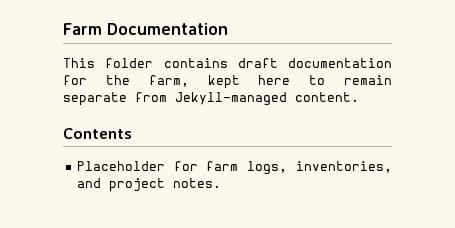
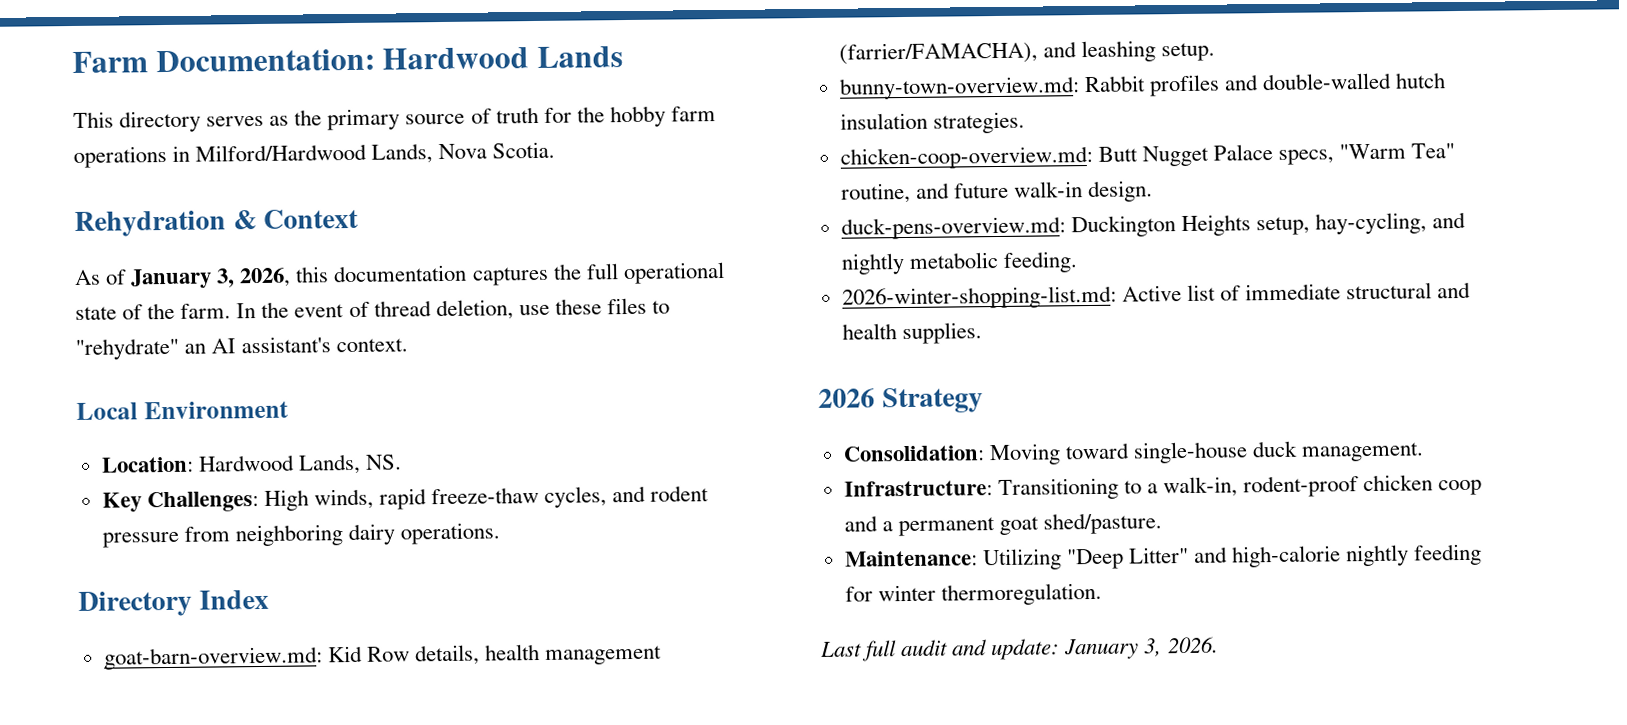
[107,23,228,35] [63,58,392,68] [63,75,393,89] [63,92,359,106] [63,128,132,139] [76,161,392,175] [76,178,221,192] Documentation // This folder contains draft documentation for the farm, kept here to remain separate from Jekyll-managed content. // Contents // Placeholder for farm logs, inventories, and project notes. -> [155,46,623,73] [73,105,716,133] [73,141,556,168] [74,208,360,237] [74,261,725,290] [75,297,670,321] [75,336,409,360] [76,400,289,420] [100,453,402,475] [101,485,710,513] [101,522,501,548] [78,589,269,617] [103,643,663,670] [838,40,1215,65] [838,72,1447,100] [839,111,1025,134] [839,143,1456,170] [840,180,1154,204] [840,211,1467,240] [840,251,1078,275] [841,281,1472,310] [841,322,982,345] [818,387,983,414] [842,440,1425,466] [843,474,1483,501] [843,512,1163,537] [844,543,1483,571] [844,582,1102,606] [820,636,1219,662] Documentation: Hardwood Lands // This directory serves as the primary source of truth for the hobby farm operations in Milford/Hardwood Lands, Nova Scotia. // Rehydration & Context // As of January 3, 2026, this documentation captures the full operational state of the farm. In the event of thread deletion, use these files to "rehydrate" an AI assistant's context. // Local Environment // Location: Hardwood Lands, NS. // Key Challenges: High winds, rapid freeze-thaw cycles, and rodent pressure from neighboring dairy operations. // Directory Index // goat-barn-overview.md: Kid Row details, health management (farrier/FAMACHA), and leashing setup. // bunny-town-overview.md: Rabbit profiles and double-walled hutch insulation strategies. // chicken-coop-overview.md: Butt Nugget Palace specs, "Warm Tea" routine, and future walk-in design. // duck-pens-overview.md: Duckington Heights setup, hay-cycling, and nightly metabolic feeding. // 2026-winter-shopping-list.md: Active list of immediate structural and health supplies. // 2026 Strategy // Consolidation: Moving toward single-house duck management. // Infrastructure: Transitioning to a walk-in, rodent-proof chicken coop and a permanent goat shed/pasture. // Maintenance: Utilizing "Deep Litter" and high-calorie nightly feeding for winter thermoregulation. // Last full audit and update: January 3, 2026.

